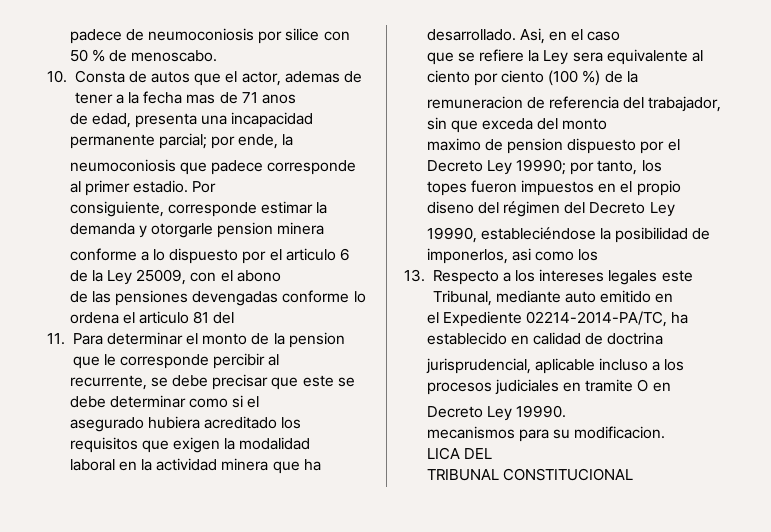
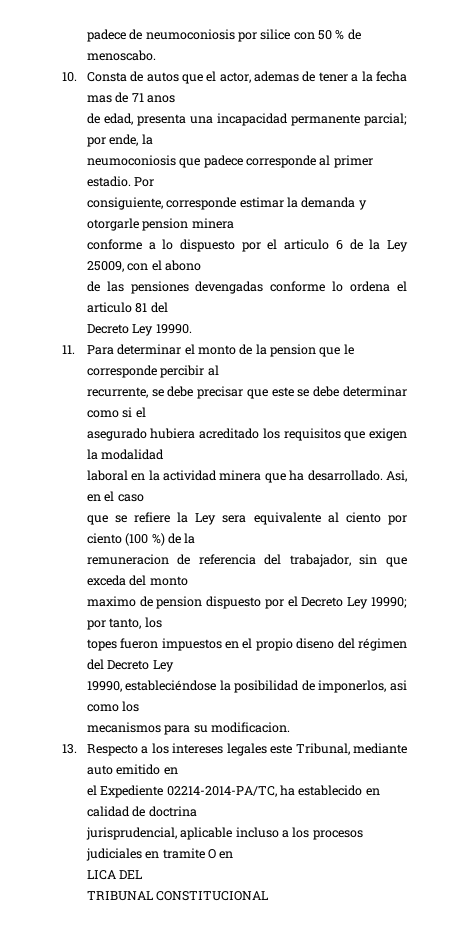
(235, 318) none -> [86,324,192,336] // Decreto Ley 19990.
(599, 255) none -> [86,722,290,735] // mecanismos para su modificacion.
[426,405,567,421] [426,426,666,442] // Decreto Ley 19990. // mecanismos para su modificacion. -> (234, 855) none

